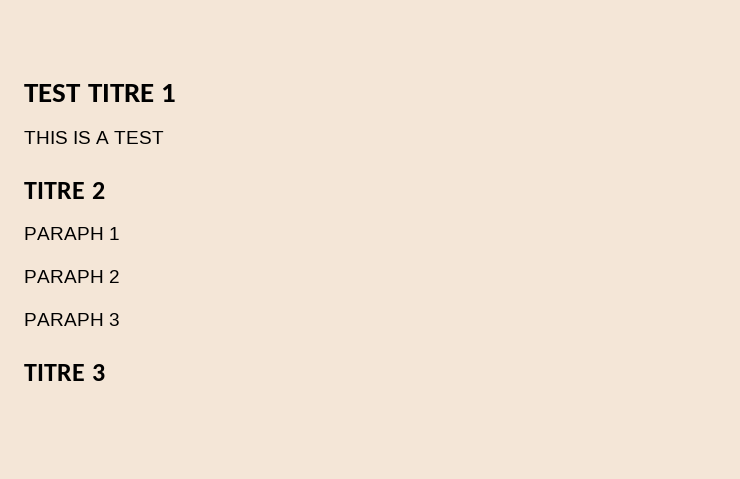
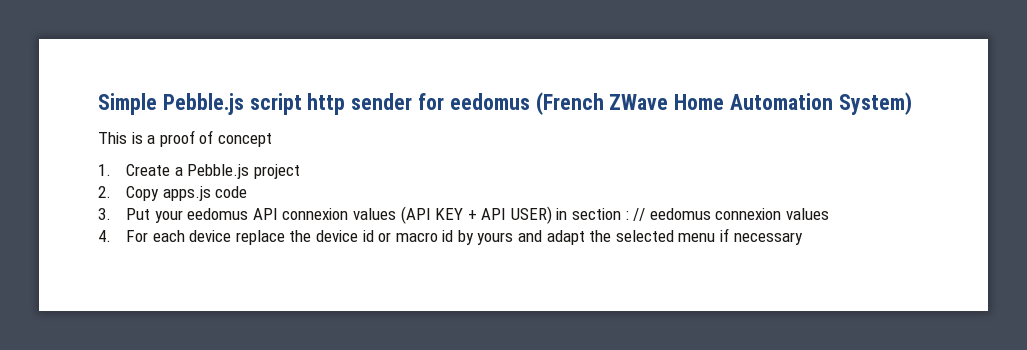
[24,84,177,102] [24,131,165,144] [24,182,105,199] [24,227,121,240] [24,270,121,283] [24,313,121,326] [24,364,105,381] TEST TITRE 1 // THIS IS A TEST // TITRE 2 // PARAPH 1 // PARAPH 2 // PARAPH 3 // TITRE 3 -> [98,92,912,115] [98,130,272,147] [98,164,300,179] [98,186,248,201] [98,206,830,224] [98,228,803,245] Simple Pebble.js script http sender for eedomus (French ZWave Home Automation System) // This is a proof of concept // 1. Create a Pebble.js project // 2. Copy apps.js code // 3. Put your eedomus API connexion values (API KEY + API USER) in section : // eedomus connexion values // 4. For each device replace the device id or macro id by yours and adapt the selected menu if necessary

